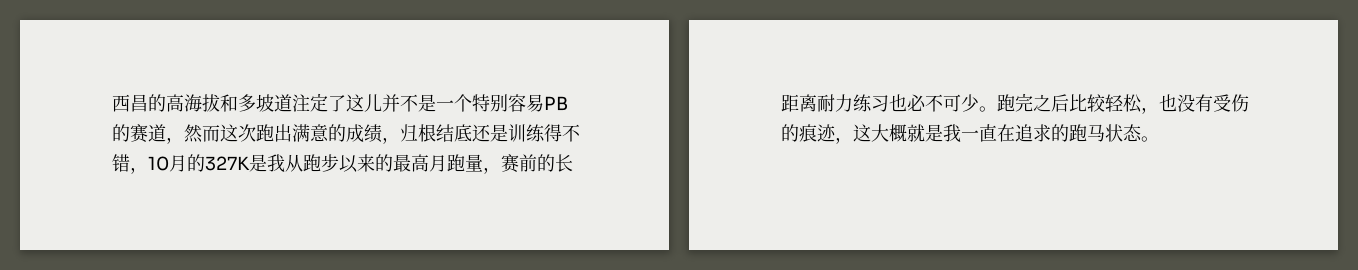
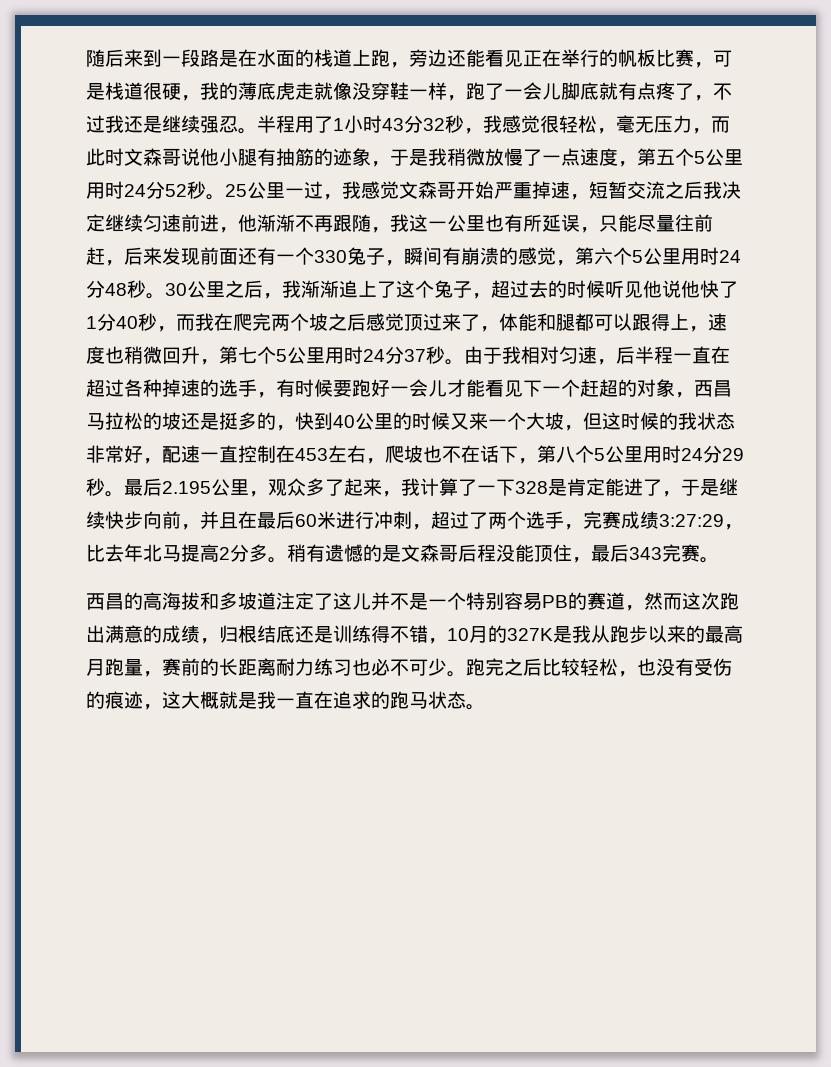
(112, 103) none -> [86,49,732,68] [86,82,732,101] [86,115,730,134] [86,148,743,167] [86,181,741,200] [86,214,713,233] [86,247,741,266] [86,280,738,299] [86,313,727,332] [86,346,730,365] [86,379,732,398] [86,412,735,431] [86,445,744,464] [86,478,738,497] [86,511,743,530] [86,544,719,563] 随后来到一段路是在水面的栈道上跑，旁边还能看见正在举行的帆板比赛，可是栈道很硬，我的薄底虎走就像没穿鞋一样，跑了一会儿脚底就有点疼了，不过我还是继续强忍。半程用了1小时43分32秒，我感觉很轻松，毫无压力，而此时文森哥说他小腿有抽筋的迹象，于是我稍微放慢了一点速度，第五个5公里用时24分52秒。25公里一过，我感觉文森哥开始严重掉速，短暂交流之后我决定继续匀速前进，他渐渐不再跟随，我这一公里也有所延误，只能尽量往前赶，后来发现前面还有一个330兔子，瞬间有崩溃的感觉，第六个5公里用时24分48秒。30公里之后，我渐渐追上了这个兔子，超过去的时候听见他说他快了1分40秒，而我在爬完两个坡之后感觉顶过来了，体能和腿都可以跟得上，速度也稍微回升，第七个5公里用时24分37秒。由于我相对匀速，后半程一直在超过各种掉速的选手，有时候要跑好一会儿才能看见下一个赶超的对象，西昌马拉松的坡还是挺多的，快到40公里的时候又来一个大坡，但这时候的我状态非常好，配速一直控制在453左右，爬坡也不在话下，第八个5公里用时24分29秒。最后2.195公里，观众多了起来，我计算了一下328是肯定能进了，于是继续快步向前，并且在最后60米进行冲刺，超过了两个选手，完赛成绩3:27:29，比去年北马提高2分多。稍有遗憾的是文森哥后程没能顶住，最后343完赛。 //

